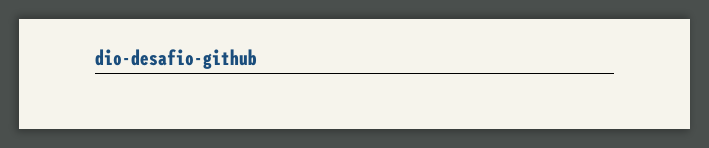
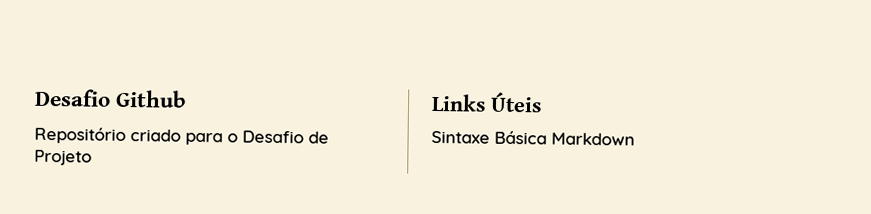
[95,49,257,69] dio-desafio-github -> [34,88,188,108] [34,126,329,146] [34,149,92,166] [431,91,542,113] [431,130,635,146] Desafio Github // Repositório criado para o Desafio de Projeto // Links Úteis // Sintaxe Básica Markdown

